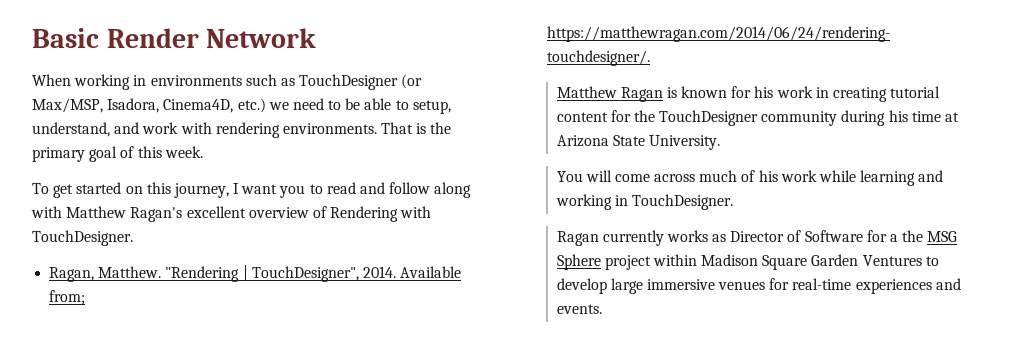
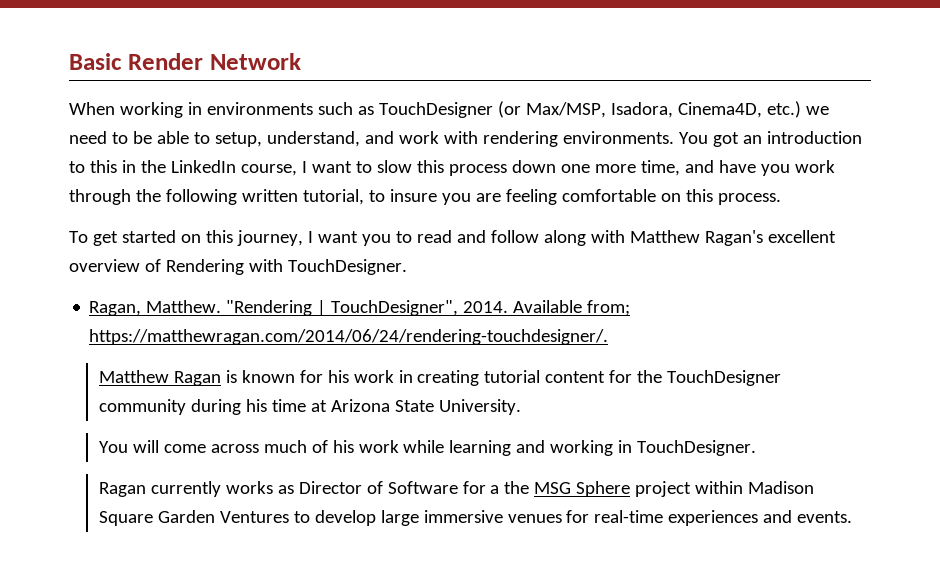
[381,122,452,134] [32,146,203,162] That is the primary goal of this week. -> [678,131,862,147] [69,160,835,176] [69,189,781,205] You got an introduction to this in the LinkedIn course, I want to slow this process down one more time, and have you work through the following written tutorial, to insure you are feeling comfortable on this process.

